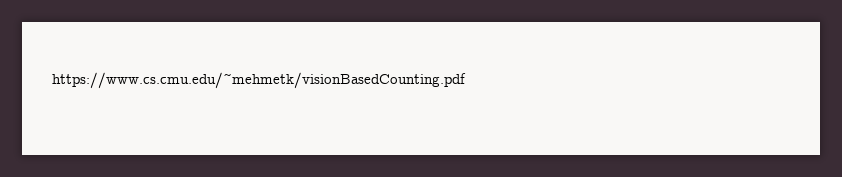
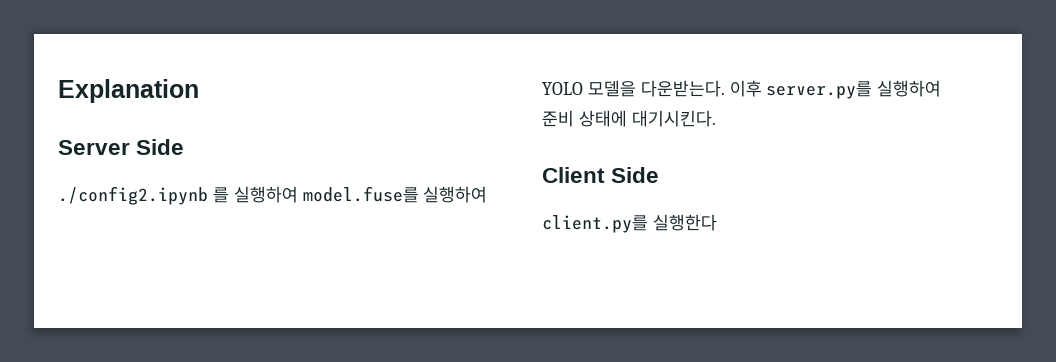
[52,72,466,89] https://www.cs.cmu.edu/~mehmetk/visionBasedCounting.pdf -> [58,79,199,103] [58,139,185,155] [58,186,488,205] [542,80,942,99] [542,110,716,127] [542,167,660,183] [542,214,717,233] Explanation // Server Side // ./config2.ipynb 를 실행하여 model.fuse를 실행하여 YOLO 모델을 다운받는다. 이후 server.py를 실행하여 준비 상태에 대기시킨다. // Client Side // client.py를 실행한다

